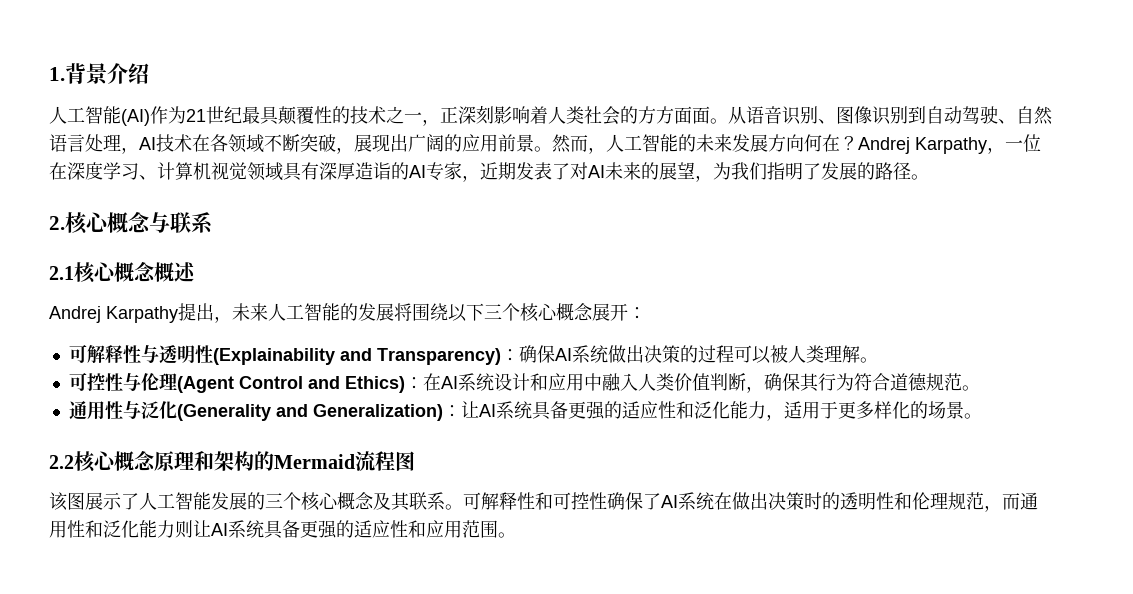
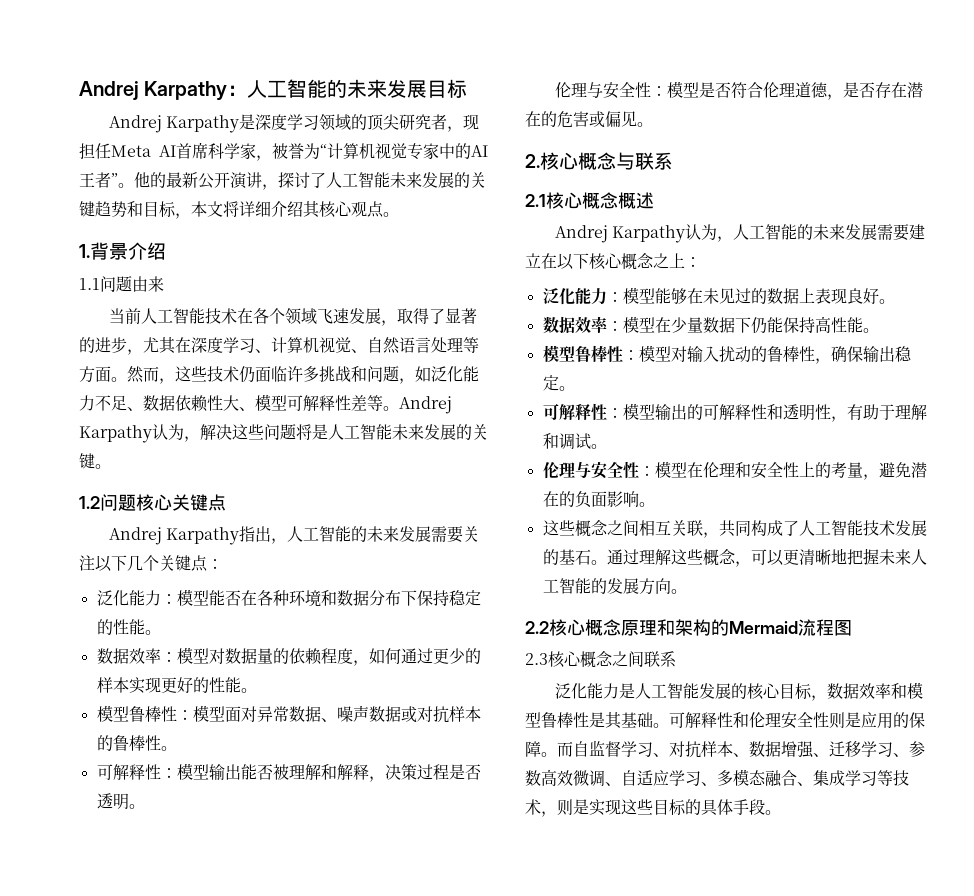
[49,63,149,85] [49,105,1053,126] [49,134,1041,154] 1.背景介绍 // 人工智能(AI)作为21世纪最具颠覆性的技术之一，正深刻影响着人类社会的方方面面。从语音识别、图像识别到自动驾驶、自然语言处理，AI技术在各领域不断突破，展现出广阔的应用前景。然而，人工智能的未来发展方向何在？Andrej Karpathy，一位 -> [79,79,468,101] [108,114,480,133] [79,142,488,161] [79,172,486,190] [79,201,399,219] [79,242,166,260] [79,276,164,292] [108,308,477,326] [79,337,176,355] Andrej Karpathy：人工智能的未来发展目标 // Andrej Karpathy是深度学习领域的顶尖研究者，现担任Meta AI首席科学家，被誉为“计算机视觉专家中的AI王者”。他的最新公开演讲，探讨了人工智能未来发展的关键趋势和目标，本文将详细介绍其核心观点。 // 1.背景介绍 // 1.1问题由来 // 当前人工智能技术在各个领域飞速发展，取得了显著的进步，尤其
[247,162,911,182] 领域具有深厚造诣的AI专家，近期发表了对AI未来的展望，为我们指明了发展的路径 -> [351,337,479,354] [79,366,479,384] [79,394,452,414] [79,424,488,443] [79,453,111,469] [79,494,226,511] [108,526,480,545] [79,555,223,572] [96,589,481,607] [96,619,161,635] [96,647,481,666] [96,677,257,694] [96,705,481,723] [96,735,177,751] [96,763,481,782] [96,793,145,810] [554,81,923,100] [525,111,637,128] 、自然语言处理等方面。然而，这些技术仍面临许多挑战和问题，如泛化能力不足、数据依赖性大、模型可解释性差等。Andrej Karpathy认为，解决这些问题将是人工智能未来发展的关键。 // 1.2问题核心关键点 // Andrej Karpathy指出，人工智能的未来发展需要关注以下几个关键点： // 泛化能力：模型能否在各种环境和数据分布下保持稳定的性能。 // 数据效率：模型对数据量的依赖程度，如何通过更少的样本实现更好的性能。 // 模型鲁棒性：模型面对异常数据、噪声数据或对抗样本的鲁棒性。 // 可解释性：模型输出能否被理解和解释，决策过程是否透明。 // 伦理与安全性：模型是否符合伦理道德，是否存在潜在的危害或偏见
[178,303,232,323] 提出， -> [685,224,926,242] [525,253,701,270] [542,287,895,305] [542,316,879,334] [542,345,912,364] [542,375,575,391] [542,403,927,422] [542,433,607,450] [542,461,927,480] [542,491,655,508] [542,520,927,538] [542,548,879,567] 认为，人工智能的未来发展需要建立在以下核心概念之上： // 泛化能力：模型能够在未见过的数据上表现良好。 // 数据效率：模型在少量数据下仍能保持高性能。 // 模型鲁棒性：模型对输入扰动的鲁棒性，确保输出稳定。 // 可解释性：模型输出的可解释性和透明性，有助于理解和调试。 // 伦理与安全性：模型在伦理和安全性上的考量，避免潜在的负面影响。 // 这些概念之间相互关联，共同构成了人工智能技术发展的基石。通过理解这些概念，可以更清晰地把握
[394,303,646,322] [68,344,878,365] [68,372,980,393] [68,401,964,421] 将围绕以下三个核心概念展开： // 可解释性与透明性(Explainability and Transparency)：确保AI系统做出决策的过程可以被人类理解。 // 可控性与伦理(Agent Control and Ethics)：在AI系统设计和应用中融入人类价值判断，确保其行为符合道德规范。 // 通用性与泛化(Generality and Generalization)：让AI系统具备更强的适应性和泛化能力，适用于更多样化的场景 -> [638,578,671,595] 方向
[49,492,1038,512] [49,520,498,539] 该图展示了人工智能发展的三个核心概念及其联系。可解释性和可控性确保了AI系统在做出决策时的透明性和伦理规范，而通用性和泛化能力则让AI系统具备更强的适应性和应用范围 -> [525,651,676,668] [554,682,923,701] [525,712,925,729] [525,740,925,758] [525,769,909,787] [525,799,765,817] 2.3核心概念之间联系 // 泛化能力是人工智能发展的核心目标，数据效率和模型鲁棒性是其基础。可解释性和伦理安全性则是应用的保障。而自监督学习、对抗样本、数据增强、迁移学习、参数高效微调、自适应学习、多模态融合、集成学习等技术，则是实现这些目标的具体手段

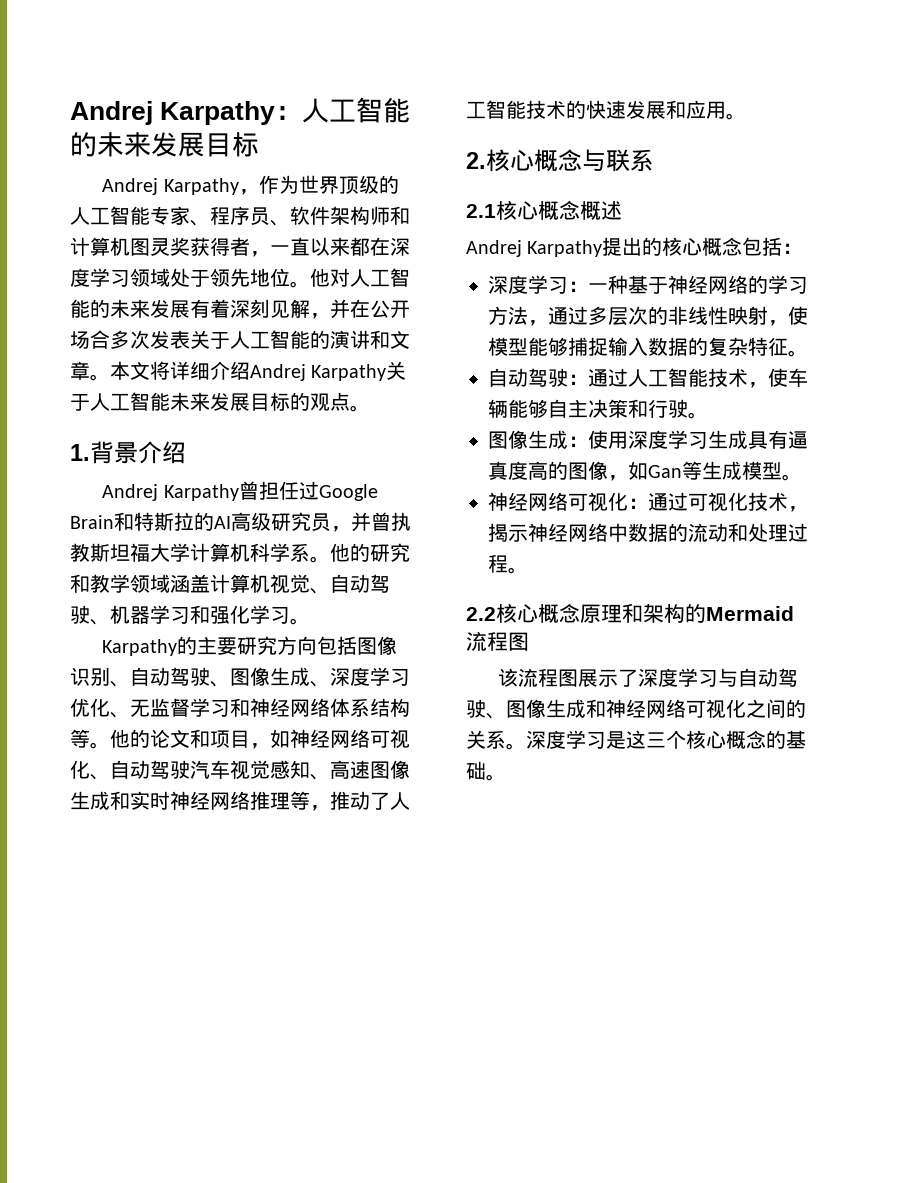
[239,114,480,132] [79,142,488,161] [79,172,486,190] [79,201,352,219] 是深度学习领域的顶尖研究者，现担任Meta AI首席科学家，被誉为“计算机视觉专家中的AI王者”。他的最新公开演讲，探讨了人工智能未来发展的关键趋势和目标，本文将详细介绍其核心 -> [238,175,399,195] [70,206,410,226] [70,237,410,257] [70,268,410,288] [70,299,410,319] [70,330,410,349] [70,361,407,381] [70,392,310,411] ，作为世界顶级的人工智能专家、程序员、软件架构师和计算机图灵奖获得者，一直以来都在深度学习领域处于领先地位。他对人工智能的未来发展有着深刻见解，并在公开场合多次发表关于人工智能的演讲和文章。本文将详细介绍Andrej Karpathy关于人工智能未来发展目标的
[79,276,164,292] [108,308,477,326] [79,337,479,355] [79,366,479,384] [79,394,452,414] [79,424,488,443] [79,453,111,469] [79,494,226,511] [108,526,480,545] [79,555,223,572] [96,589,481,607] [96,619,161,635] [96,647,481,666] [96,677,257,694] [96,705,481,723] [96,735,177,751] [96,763,481,782] [96,793,145,810] [554,81,923,100] [525,111,637,128] 1.1问题由来 // 当前人工智能技术在各个领域飞速发展，取得了显著的进步，尤其在深度学习、计算机视觉、自然语言处理等方面。然而，这些技术仍面临许多挑战和问题，如泛化能力不足、数据依赖性大、模型可解释性差等。Andrej Karpathy认为，解决这些问题将是人工智能未来发展的关键。 // 1.2问题核心关键点 // Andrej Karpathy指出，人工智能的未来发展需要关注以下几个关键点： // 泛化能力：模型能否在各种环境和数据分布下保持稳定的性能。 // 数据效率：模型对数据量的依赖程度，如何通过更少的样本实现更好的性能。 // 模型鲁棒性：模型面对异常数据、噪声数据或对抗样本的鲁棒性。 // 可解释性：模型输出能否被理解和解释，决策过程是否透明。 // 伦理与安全性：模型是否符合伦理道德，是否存在潜在的危害或偏见 -> [102,481,378,501] [70,512,411,532] [70,543,410,563] [70,574,390,594] [70,605,310,625] [102,636,398,656] [70,667,410,687] [70,698,410,718] [70,729,410,749] [70,760,410,780] [70,791,410,811] [466,100,726,119] Andrej Karpathy曾担任过Google Brain和特斯拉的AI高级研究员，并曾执教斯坦福大学计算机科学系。他的研究和教学领域涵盖计算机视觉、自动驾驶、机器学习和强化学习。 // Karpathy的主要研究方向包括图像识别、自动驾驶、图像生成、深度学习优化、无监督学习和神经网络体系结构等。他的论文和项目，如神经网络可视化、自动驾驶汽车视觉感知、高速图像生成和实时神经网络推理等，推动了人工智能技术的快速发展和应用
[685,224,926,242] [525,253,701,270] [542,287,895,305] [542,316,879,334] [542,345,912,364] [542,375,575,391] [542,403,927,422] [542,433,607,450] [542,461,927,480] [542,491,655,508] [542,520,927,538] [542,548,927,567] [542,578,671,595] 认为，人工智能的未来发展需要建立在以下核心概念之上： // 泛化能力：模型能够在未见过的数据上表现良好。 // 数据效率：模型在少量数据下仍能保持高性能。 // 模型鲁棒性：模型对输入扰动的鲁棒性，确保输出稳定。 // 可解释性：模型输出的可解释性和透明性，有助于理解和调试。 // 伦理与安全性：模型在伦理和安全性上的考量，避免潜在的负面影响。 // 这些概念之间相互关联，共同构成了人工智能技术发展的基石。通过理解这些概念，可以更清晰地把握未来人工智能的发展方向 -> [602,237,803,256] [488,275,808,294] [488,306,808,326] [488,337,808,357] [488,368,808,388] [488,399,708,419] [488,430,808,449] [488,461,802,481] [488,492,808,512] [488,523,808,542] [488,554,508,573] 提出的核心概念包括： // 深度学习：一种基于神经网络的学习方法，通过多层次的非线性映射，使模型能够捕捉输入数据的复杂特征。 // 自动驾驶：通过人工智能技术，使车辆能够自主决策和行驶。 // 图像生成：使用深度学习生成具有逼真度高的图像，如Gan等生成模型。 // 神经网络可视化：通过可视化技术，揭示神经网络中数据的流动和处理过程
[525,651,676,668] [554,682,923,701] [525,712,925,729] [525,740,925,758] [525,769,909,787] [525,799,765,817] 2.3核心概念之间联系 // 泛化能力是人工智能发展的核心目标，数据效率和模型鲁棒性是其基础。可解释性和伦理安全性则是应用的保障。而自监督学习、对抗样本、数据增强、迁移学习、参数高效微调、自适应学习、多模态融合、集成学习等技术，则是实现这些目标的具体手段 -> [498,668,799,687] [466,699,806,719] [466,730,806,750] [466,761,486,780] 该流程图展示了深度学习与自动驾驶、图像生成和神经网络可视化之间的关系。深度学习是这三个核心概念的基础

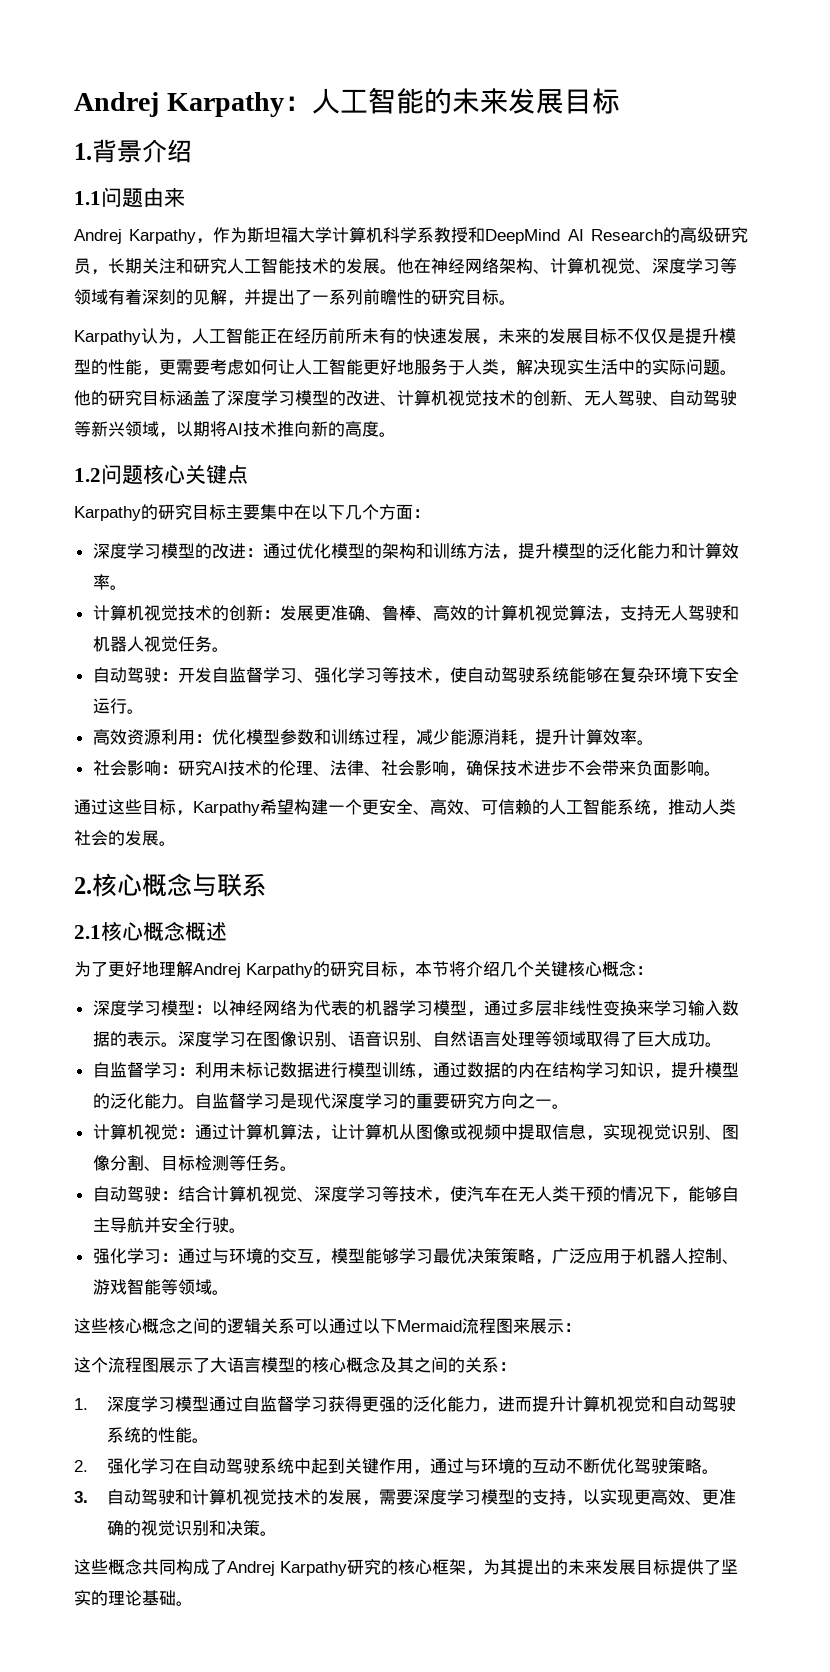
[102,175,399,195] [70,206,410,226] [70,237,410,257] [70,268,410,288] [70,299,410,319] [70,330,410,349] [70,361,407,381] [70,392,370,412] // Andrej Karpathy，作为世界顶级的人工智能专家、程序员、软件架构师和计算机图灵奖获得者，一直以来都在深度学习领域处于领先地位。他对人工智能的未来发展有着深刻见解，并在公开场合多次发表关于人工智能的演讲和文章。本文将详细介绍Andrej Karpathy关于人工智能未来发展目标的观点。 -> (620, 101) none
[102,481,378,501] [70,512,411,532] [70,543,90,562] // Andrej Karpathy曾担任过Google Brain和特斯拉的AI高级研究员，并曾执教 -> [74,187,185,208] [74,227,248,244] // 1.1问题由来 // Andrej Karpathy，作为
[310,543,410,563] [70,574,390,594] [70,605,310,625] [102,636,398,656] [70,667,410,687] [70,698,410,718] [70,729,410,749] [70,760,410,780] [70,791,410,811] [466,100,726,119] 。他的研究和教学领域涵盖计算机视觉、自动驾驶、机器学习和强化学习。 // Karpathy的主要研究方向包括图像识别、自动驾驶、图像生成、深度学习优化、无监督学习和神经网络体系结构等。他的论文和项目，如神经网络可视化、自动驾驶汽车视觉感知、高速图像生成和实时神经网络推理等，推动了人工智能技术的快速发展和应用 -> [434,227,748,244] [74,257,737,275] [74,289,516,306] [74,327,736,345] [74,358,737,376] [74,390,737,406] [74,421,396,438] [74,464,248,485] [74,504,430,521] [92,543,739,560] [92,574,127,590] [92,605,739,622] [92,636,229,652] [92,667,739,684] [92,698,144,714] [92,729,654,746] [92,760,721,777] [74,798,736,816] [74,830,159,846] 教授和DeepMind AI Research的高级研究员，长期关注和研究人工智能技术的发展。他在神经网络架构、计算机视觉、深度学习等领域有着深刻的见解，并提出了一系列前瞻性的研究目标。 // Karpathy认为，人工智能正在经历前所未有的快速发展，未来的发展目标不仅仅是提升模型的性能，更需要考虑如何让人工智能更好地服务于人类，解决现实生活中的实际问题。他的研究目标涵盖了深度学习模型的改进、计算机视觉技术的创新、无人驾驶、自动驾驶等新兴领域，以期将AI技术推向新的高度。 // 1.2问题核心关键点 // Karpathy的研究目标主要集中在以下几个方面： // 深度学习模型的改进：通过优化模型的架构和训练方法，提升模型的泛化能力和计算效率。 // 计算机视觉技术的创新：发展更准确、鲁棒、高效的计算机视觉算法，支持无人驾驶和机器人视觉任务。 // 自动驾驶：开发自监督学习、强化学习等技术，使自动驾驶系统能够在复杂环境下安全运行。 // 高效资源利用：优化模型参数和训练过程，减少能源消耗，提升计算效率。 // 社会影响：研究AI技术的伦理、法律、社会影响，确保技术进步不会带来负面影响。 // 通过这些目标，Karpathy希望构建一个更安全、高效、可信赖的人工智能系统，推动人类社会的发展
[466,237,803,257] [488,275,808,294] [488,306,808,326] [488,337,808,357] [488,368,808,388] [488,399,708,419] [488,430,808,449] [488,461,802,481] [488,492,808,512] [488,523,808,542] [488,554,528,574] [466,603,794,623] [466,631,529,651] [498,668,799,687] [466,699,746,719] Andrej Karpathy提出的核心概念包括： // 深度学习：一种基于神经网络的学习方法，通过多层次的非线性映射，使模型能够捕捉输入数据的复杂特征。 // 自动驾驶：通过人工智能技术，使车辆能够自主决策和行驶。 // 图像生成：使用深度学习生成具有逼真度高的图像，如Gan等生成模型。 // 神经网络可视化：通过可视化技术，揭示神经网络中数据的流动和处理过程。 // 2.2核心概念原理和架构的Mermaid流程图 // 该流程图展示了深度学习与自动驾驶、图像生成和神经网络可视化 -> [74,961,653,978] [92,1000,739,1017] [92,1031,722,1047] [92,1062,739,1079] [92,1093,569,1109] [92,1124,739,1141] [92,1155,297,1171] [92,1186,739,1203] [92,1217,246,1233] [92,1248,739,1265] [92,1278,229,1295] [74,1318,581,1334] [74,1357,414,1373] 为了更好地理解Andrej Karpathy的研究目标，本节将介绍几个关键核心概念： // 深度学习模型：以神经网络为代表的机器学习模型，通过多层非线性变换来学习输入数据的表示。深度学习在图像识别、语音识别、自然语言处理等领域取得了巨大成功。 // 自监督学习：利用未标记数据进行模型训练，通过数据的内在结构学习知识，提升模型的泛化能力。自监督学习是现代深度学习的重要研究方向之一。 // 计算机视觉：通过计算机算法，让计算机从图像或视频中提取信息，实现视觉识别、图像分割、目标检测等任务。 // 自动驾驶：结合计算机视觉、深度学习等技术，使汽车在无人类干预的情况下，能够自主导航并安全行驶。 // 强化学习：通过与环境的交互，模型能够学习最优决策策略，广泛应用于机器人控制、游戏智能等领域。 // 这些核心概念之间的逻辑关系可以通过以下Mermaid流程图来展示： // 这个流程图展示了大语言模型的核心概念及其
[506,730,786,750] 。深度学习是这三个核心概念的 -> [499,1362,516,1371] [74,1396,736,1413] [106,1427,209,1443] [74,1458,719,1475] [74,1489,736,1506] [106,1520,277,1536] [74,1559,738,1576] [74,1590,142,1606] ： // 1.深度学习模型通过自监督学习获得更强的泛化能力，进而提升计算机视觉和自动驾驶系统的性能。 // 2.强化学习在自动驾驶系统中起到关键作用，通过与环境的互动不断优化驾驶策略。 // 3.自动驾驶和计算机视觉技术的发展，需要深度学习模型的支持，以实现更高效、更准确的视觉识别和决策。 // 这些概念共同构成了Andrej Karpathy研究的核心框架，为其提出的未来发展目标提供了坚实的理论

